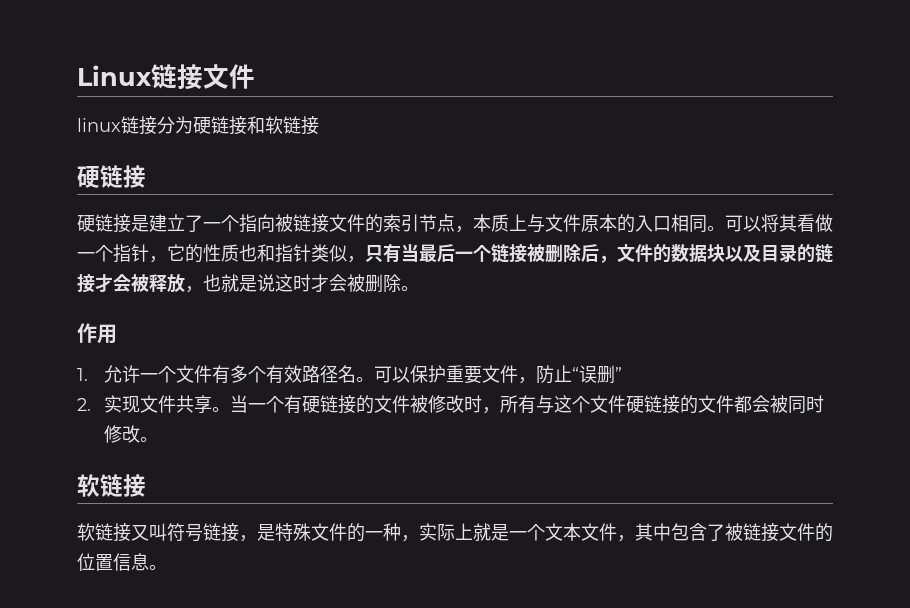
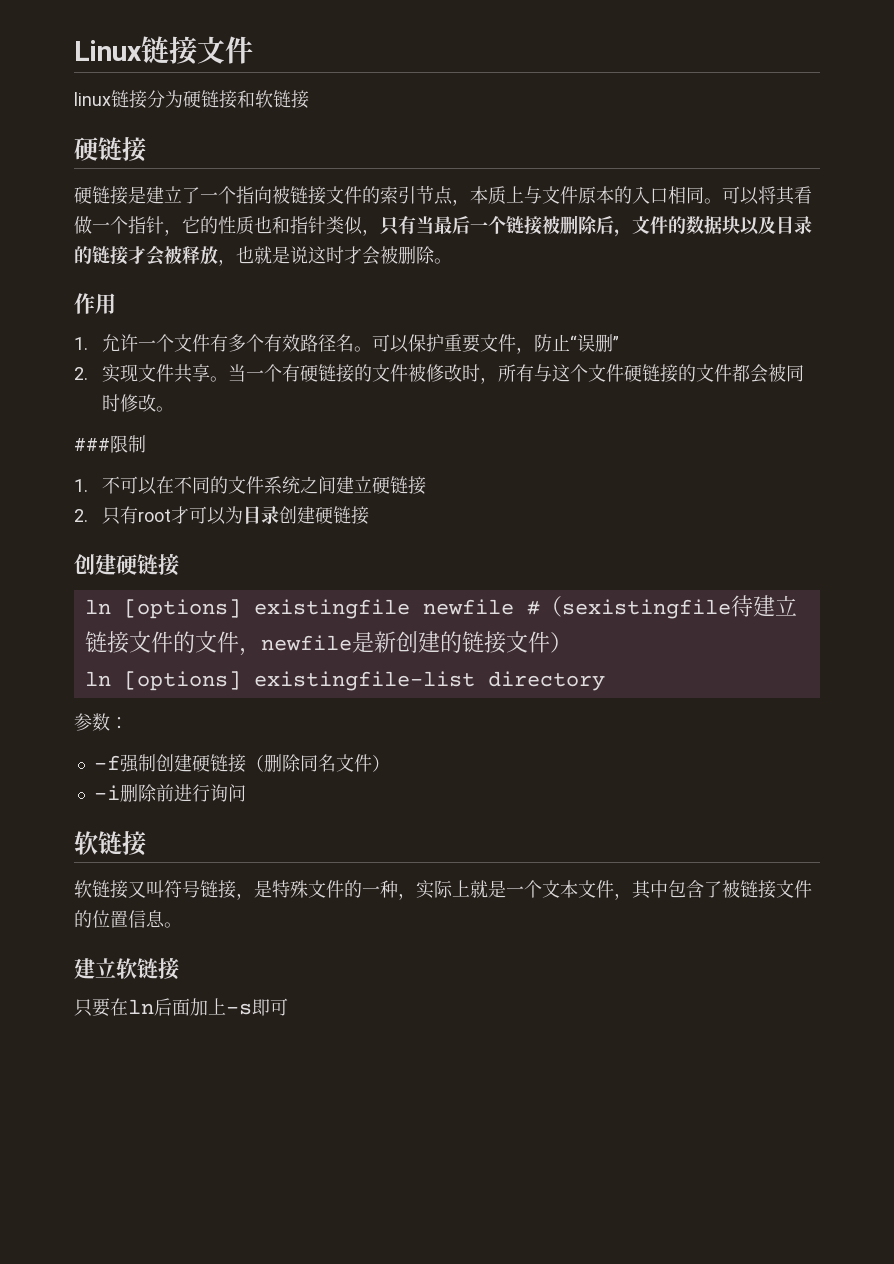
(158, 439) none -> [74,435,146,453] [74,476,426,495] [74,506,369,525] [74,553,179,576] [84,595,797,619] [84,631,572,656] [84,671,605,691] [74,713,128,731] [93,754,390,773] [93,784,246,802] // ###限制 // 1.不可以在不同的文件系统之间建立硬链接 // 2.只有root才可以为目录创建硬链接 // 创建硬链接 // ln [options] existingfile newfile #（sexistingfile待建立链接文件的文件，newfile是新创建的链接文件） // ln [options] existingfile-list directory // 参数： // -f强制创建硬链接（删除同名文件） // -i删除前进行询问
(167, 567) none -> [74,957,179,980] [74,998,288,1017] // 建立软链接 // 只要在ln后面加上-s即可

